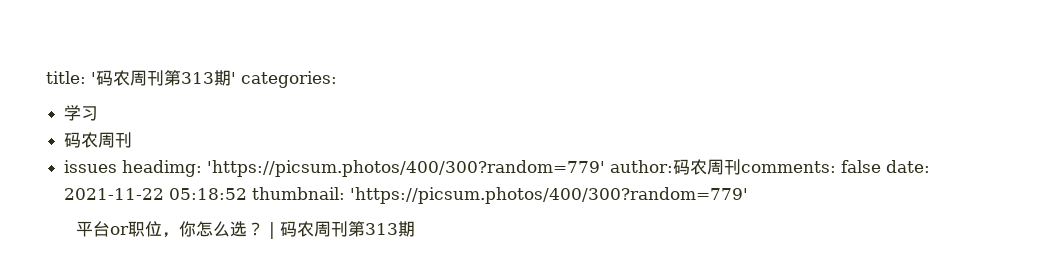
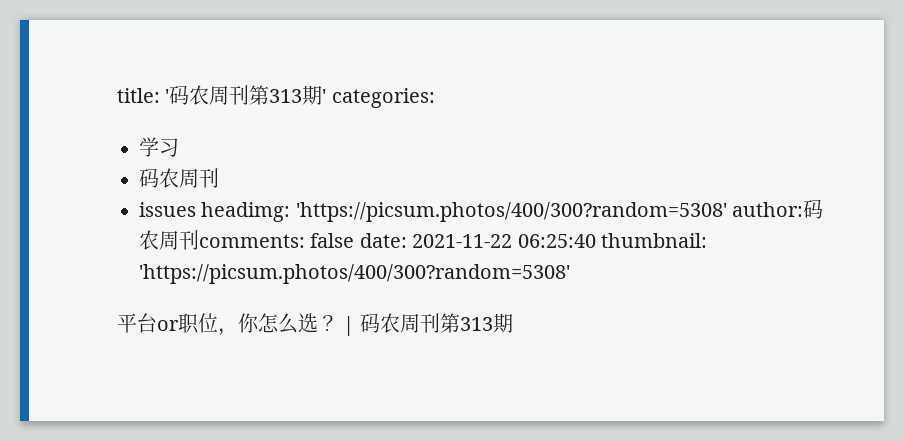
[207,160,606,177] 'https://picsum.photos/400/300?random=779' -> [295,202,727,222] 'https://picsum.photos/400/300?random=5308'
[169,187,749,204] 05:18:52 thumbnail: 'https://picsum.photos/400/300?random=779' -> [517,233,707,248] [139,264,570,284] 06:25:40 thumbnail: 'https://picsum.photos/400/300?random=5308'

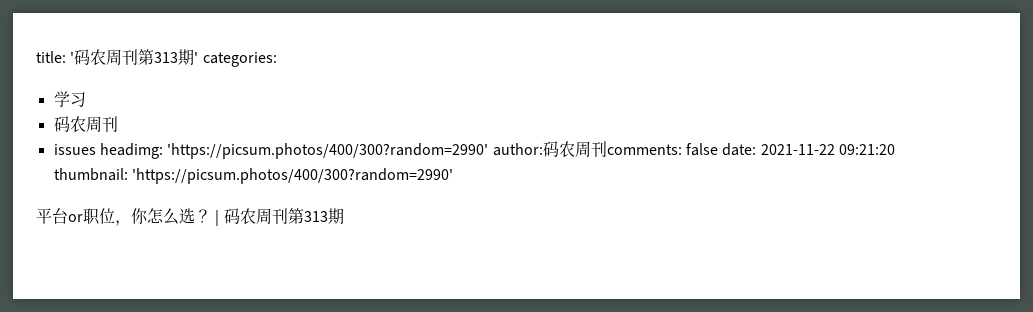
[295,202,727,222] 'https://picsum.photos/400/300?random=5308' -> [167,143,489,159] 'https://picsum.photos/400/300?random=2990'
[517,233,707,248] [139,264,570,284] 06:25:40 thumbnail: 'https://picsum.photos/400/300?random=5308' -> [838,144,895,155] [53,168,453,184] 09:21:20 thumbnail: 'https://picsum.photos/400/300?random=2990'

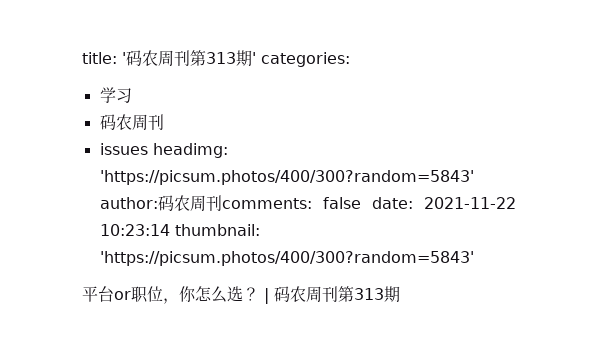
[167,143,489,159] 'https://picsum.photos/400/300?random=2990' -> [99,170,474,185] 'https://picsum.photos/400/300?random=5843'
[838,144,895,155] [53,168,453,184] 09:21:20 thumbnail: 'https://picsum.photos/400/300?random=2990' -> [99,224,260,236] [99,251,474,266] 10:23:14 thumbnail: 'https://picsum.photos/400/300?random=5843'

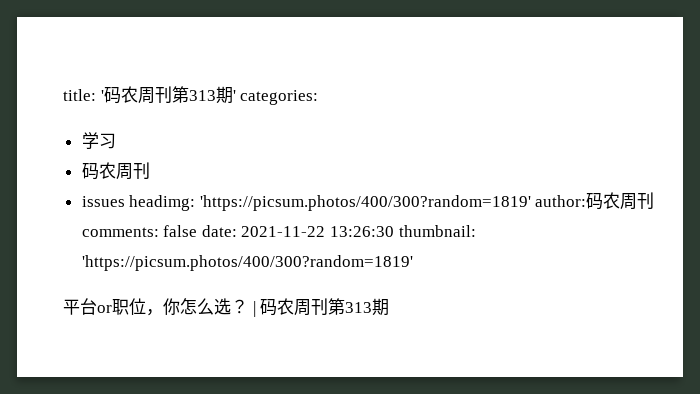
[99,170,474,185] 'https://picsum.photos/400/300?random=5843' -> [199,195,531,211] 'https://picsum.photos/400/300?random=1819'
[99,224,260,236] [99,251,474,266] 10:23:14 thumbnail: 'https://picsum.photos/400/300?random=5843' -> [330,225,476,237] [81,255,413,271] 13:26:30 thumbnail: 'https://picsum.photos/400/300?random=1819'

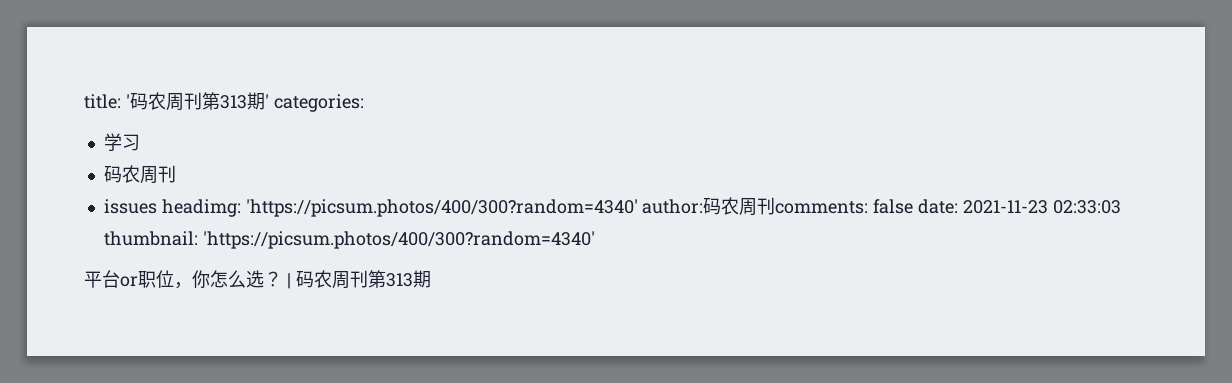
[199,195,531,211] 'https://picsum.photos/400/300?random=1819' -> [245,199,638,217] 'https://picsum.photos/400/300?random=4340'
[241,225,476,237] [81,255,413,271] 2021-11-22 13:26:30 thumbnail: 'https://picsum.photos/400/300?random=1819' -> [962,200,1121,214] [103,231,595,249] 2021-11-23 02:33:03 thumbnail: 'https://picsum.photos/400/300?random=4340'

